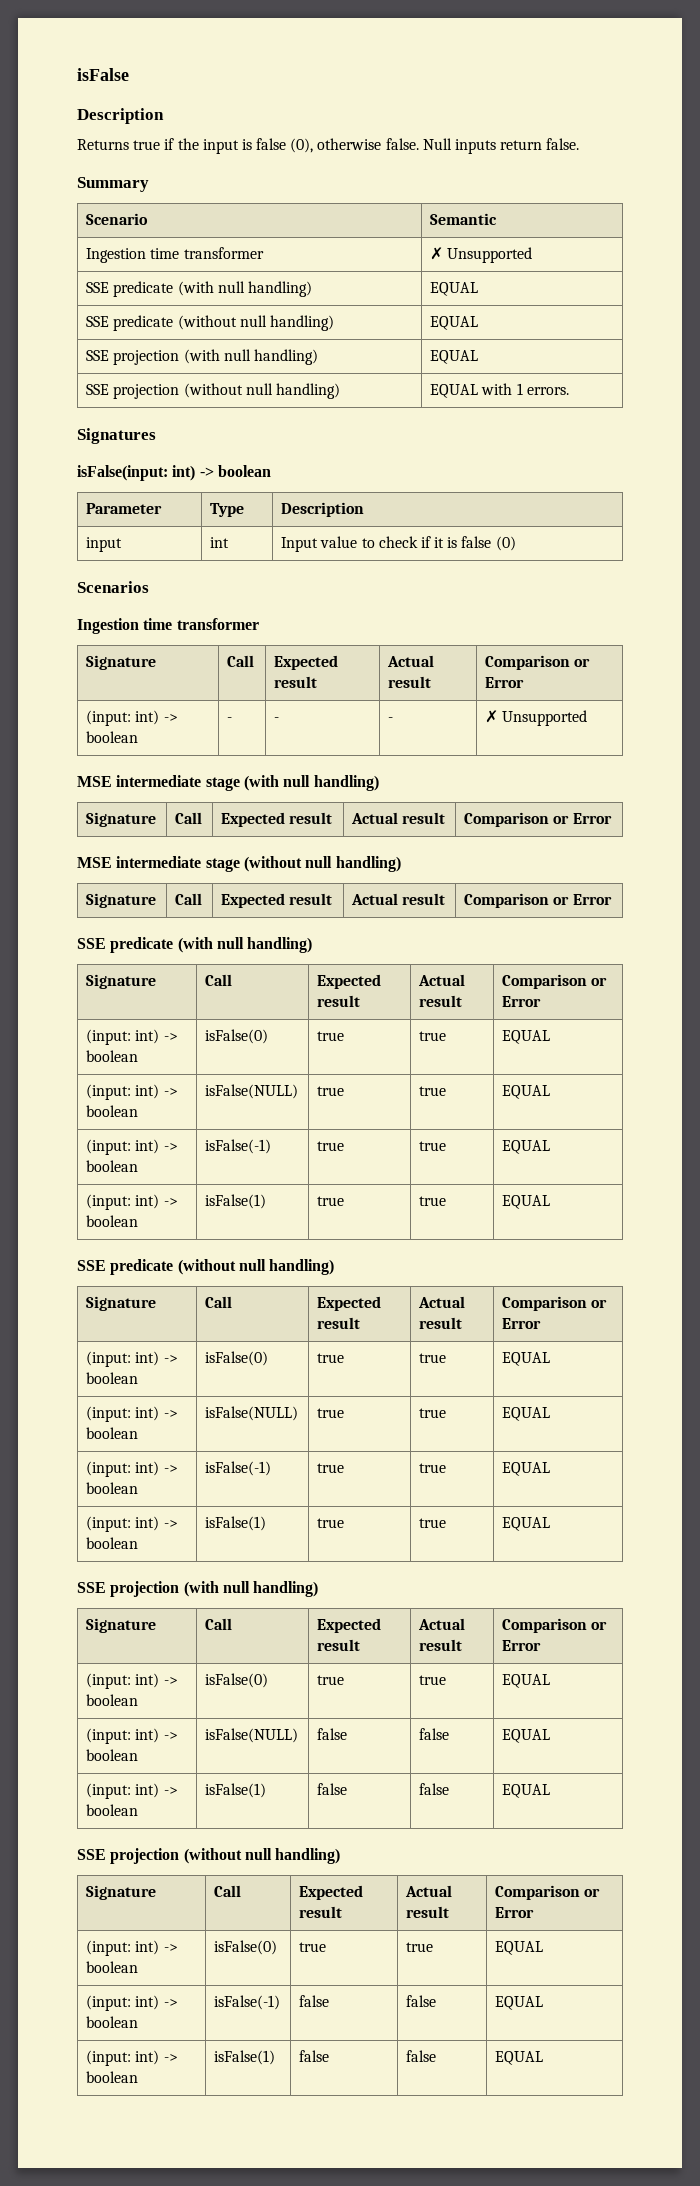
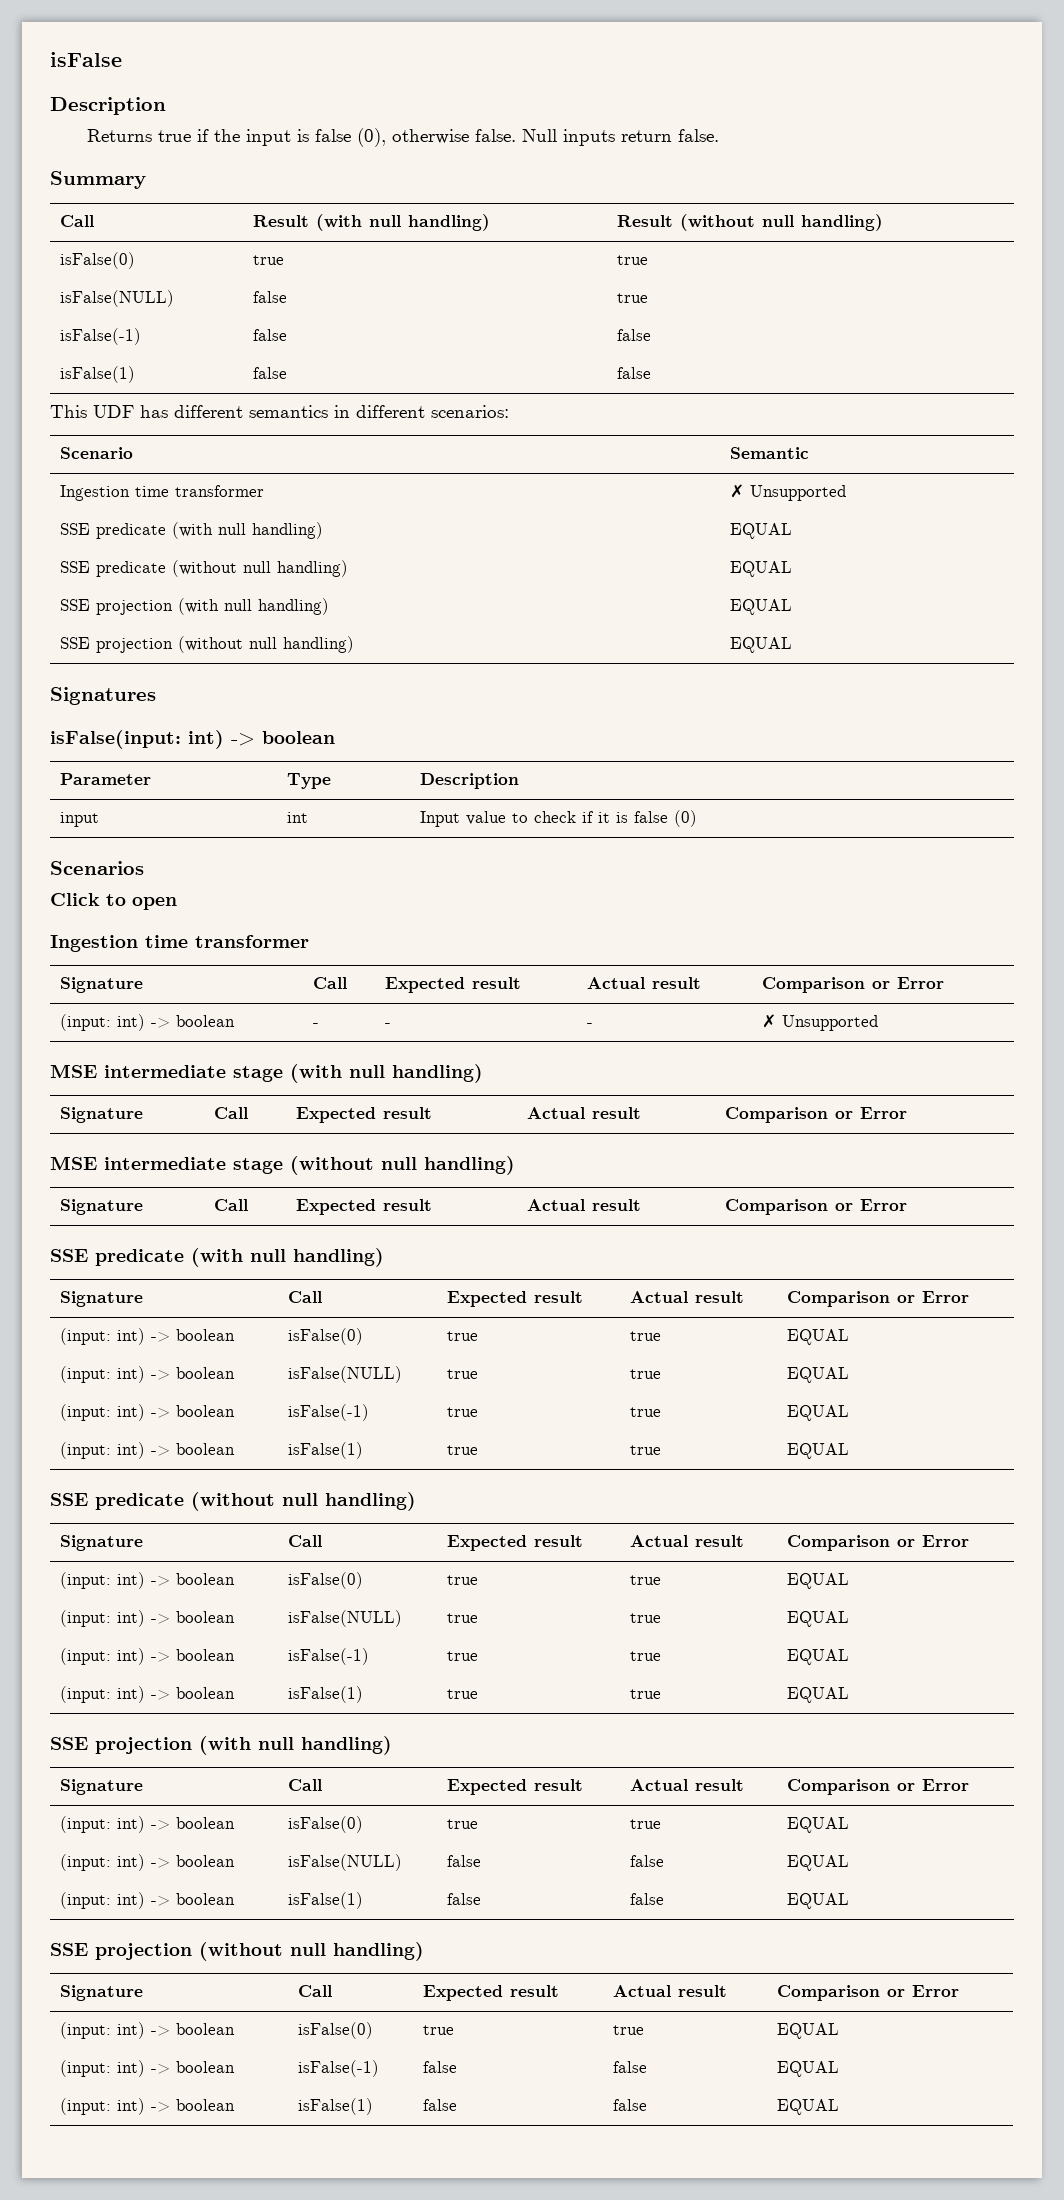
(149, 184) none -> [60,215,95,227] [253,214,491,231] [617,214,884,231] [60,252,136,269] [253,255,285,265] [617,255,649,265] [60,290,175,307] [253,291,288,303] [617,293,649,303] [60,328,142,345] [253,329,288,341] [617,329,652,341] [60,366,136,383] [253,367,288,379] [617,367,652,379] [50,405,509,418] // Call | Result (with null handling) | Result (without null handling) // isFalse(0) | true | true // isFalse(NULL) | false | true // isFalse(-1) | false | false // isFalse(1) | false | false // This UDF has different semantics in different scenarios:
[481,383,569,395] with 1 errors. -> (793, 645) none
(149, 587) none -> [50,893,177,910] // Click to open

